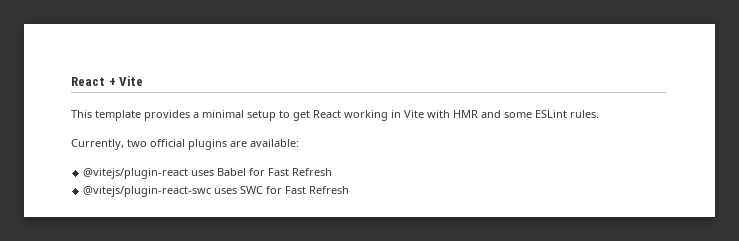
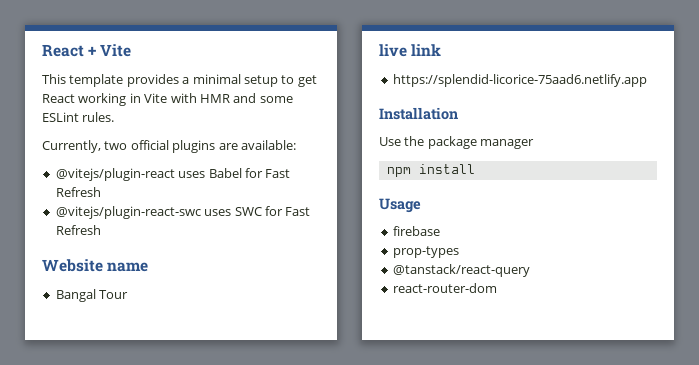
(350, 190) none -> [42,259,149,272] [55,289,129,302] [379,44,442,57] [392,74,647,87] [379,107,458,120] [379,136,535,149] [386,164,475,177] [379,198,421,213] [392,226,440,236] [392,246,459,258] [392,264,530,277] [392,283,497,293] // Website name // Bangal Tour // live link // https://splendid-licorice-75aad6.netlify.app // Installation // Use the package manager // npm install // Usage // firebase // prop-types // @tanstack/react-query // react-router-dom

